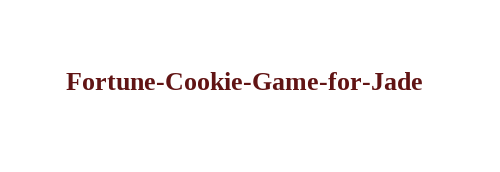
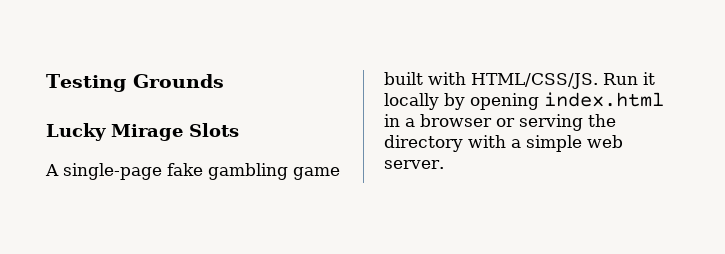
[66,72,423,90] Fortune-Cookie-Game-for-Jade -> [46,74,224,92] [46,123,239,141] [45,163,340,180] [384,72,655,89] [384,92,664,110] [384,114,616,131] [384,135,623,152] [384,160,444,169] Testing Grounds // Lucky Mirage Slots // A single-page fake gambling game built with HTML/CSS/JS. Run it locally by opening index.html in a browser or serving the directory with a simple web server.

